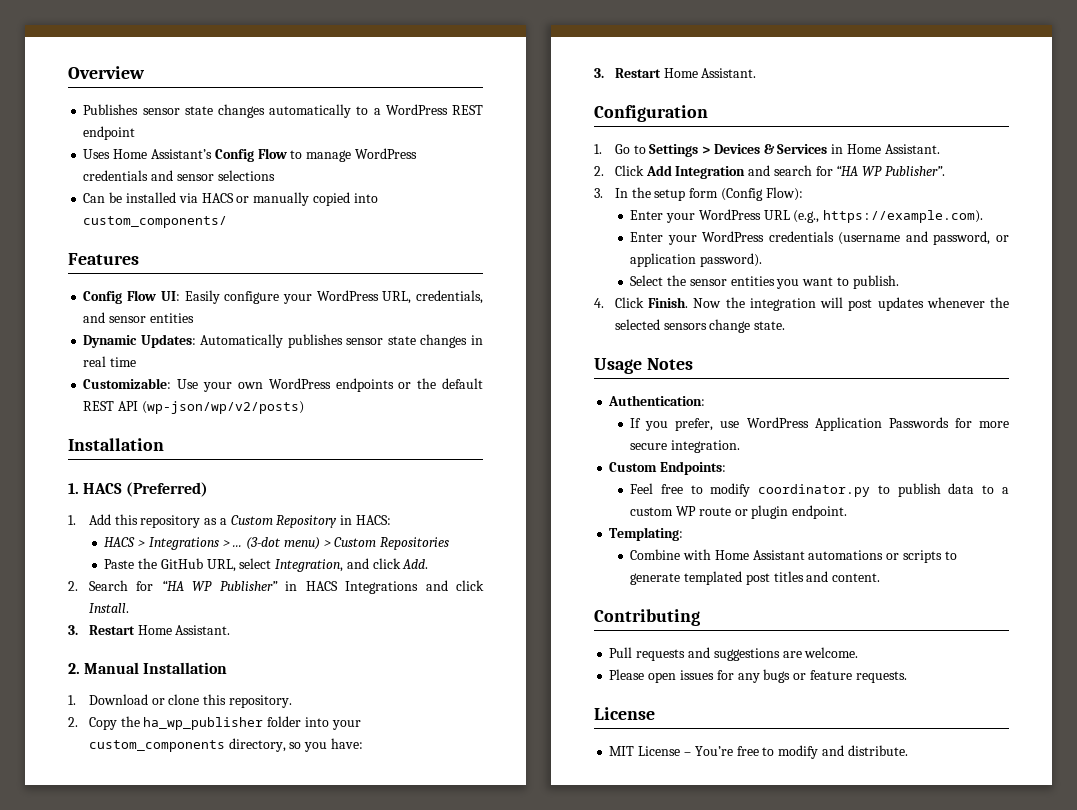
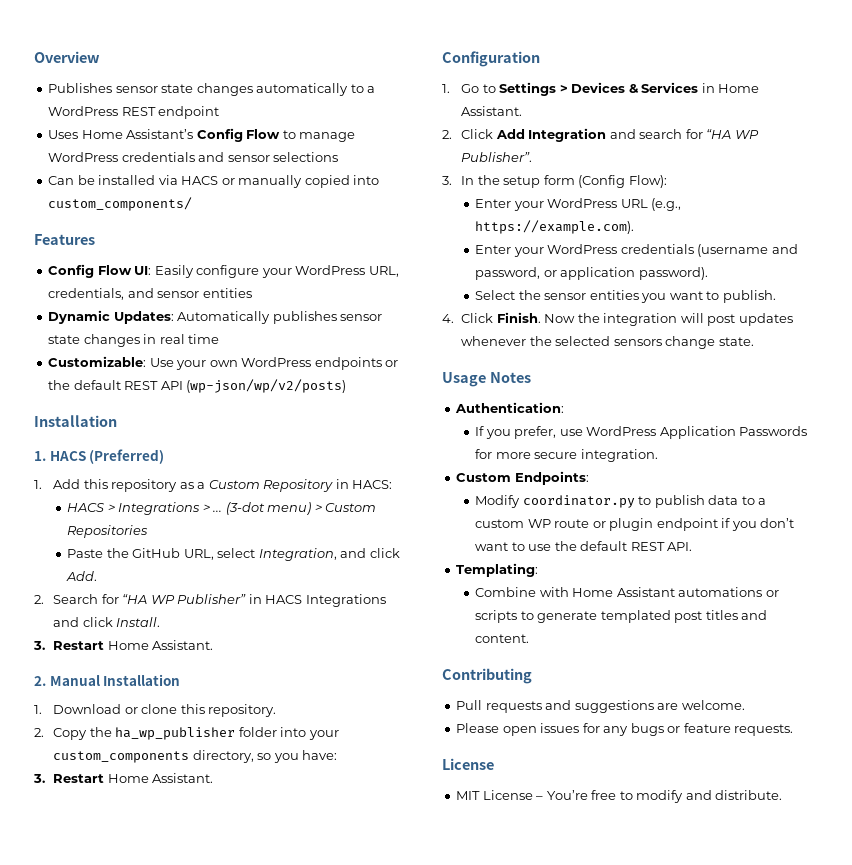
[630,483,751,497] Feel free to modify -> [475,495,521,508] Modify
[792,505,848,519] endpoint. -> [656,518,795,531] [475,541,693,551] endpoint if you don’t want to use the default REST API.

